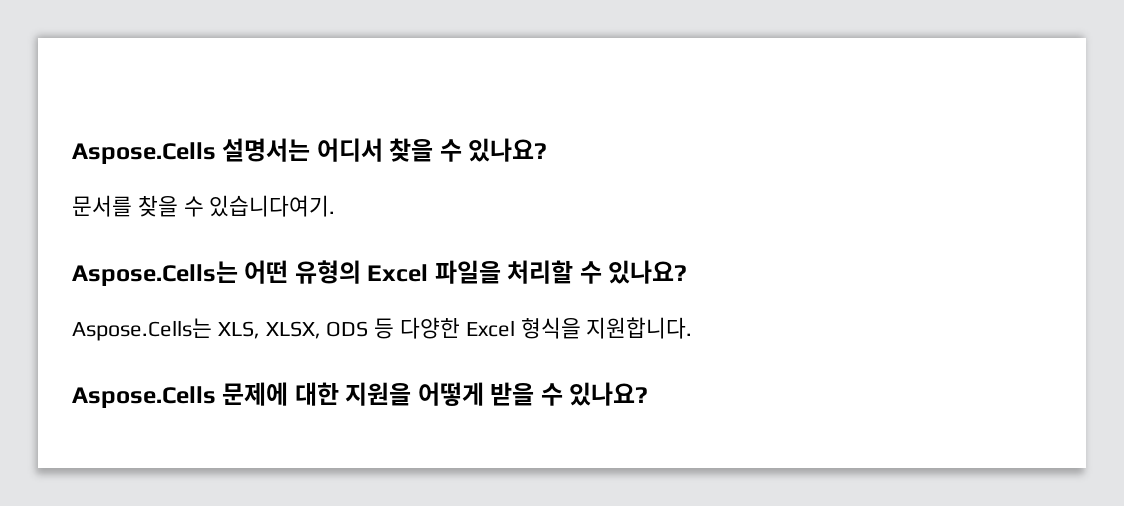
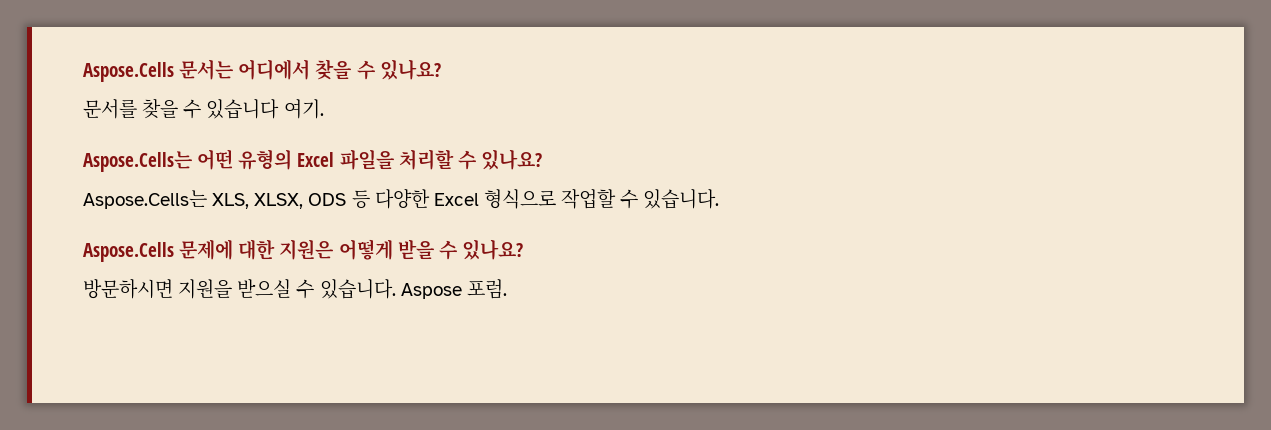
[72,138,383,164] Aspose.Cells 설명서는 어디서 -> [83,59,311,82] Aspose.Cells 문서는 어디에서
[209,195,336,217] 있습니다여기. -> [206,99,324,119] 있습니다 여기.
[520,317,693,339] 형식을 지원합니다. -> [483,189,720,209] 형식으로 작업할 수 있습니다.
[345,382,412,406] 지원을 -> [279,239,335,260] 지원은
(649, 394) none -> [83,279,507,299] // 방문하시면 지원을 받으실 수 있습니다. Aspose 포럼.

